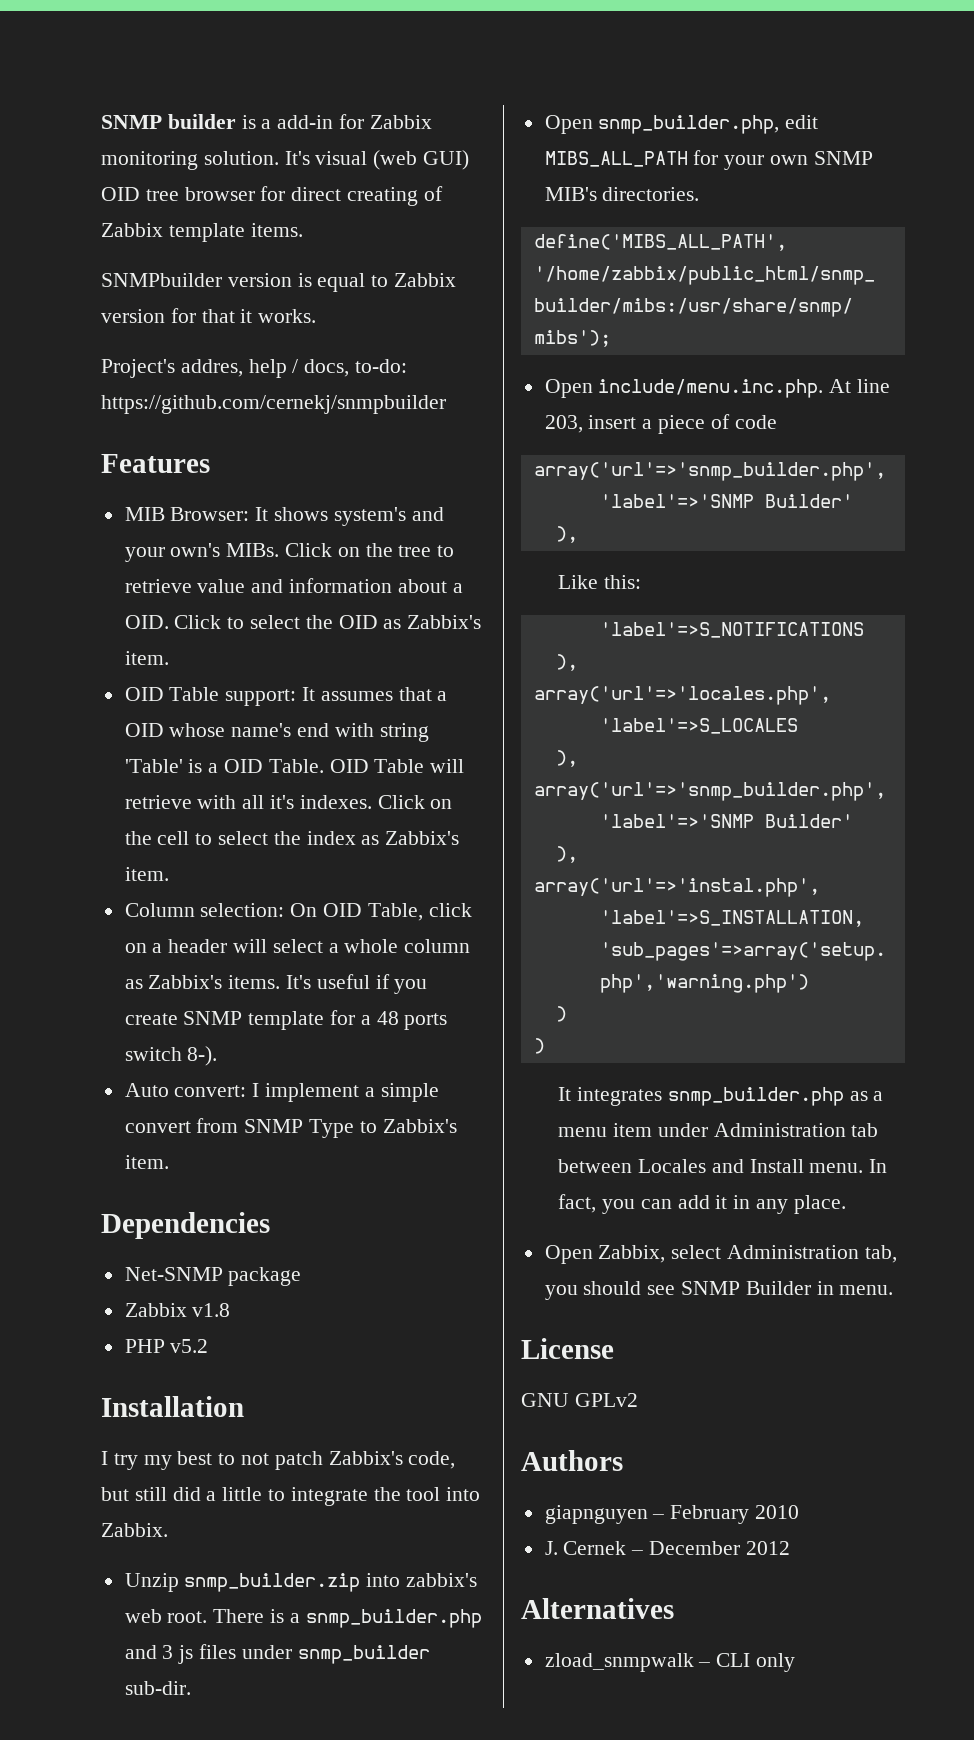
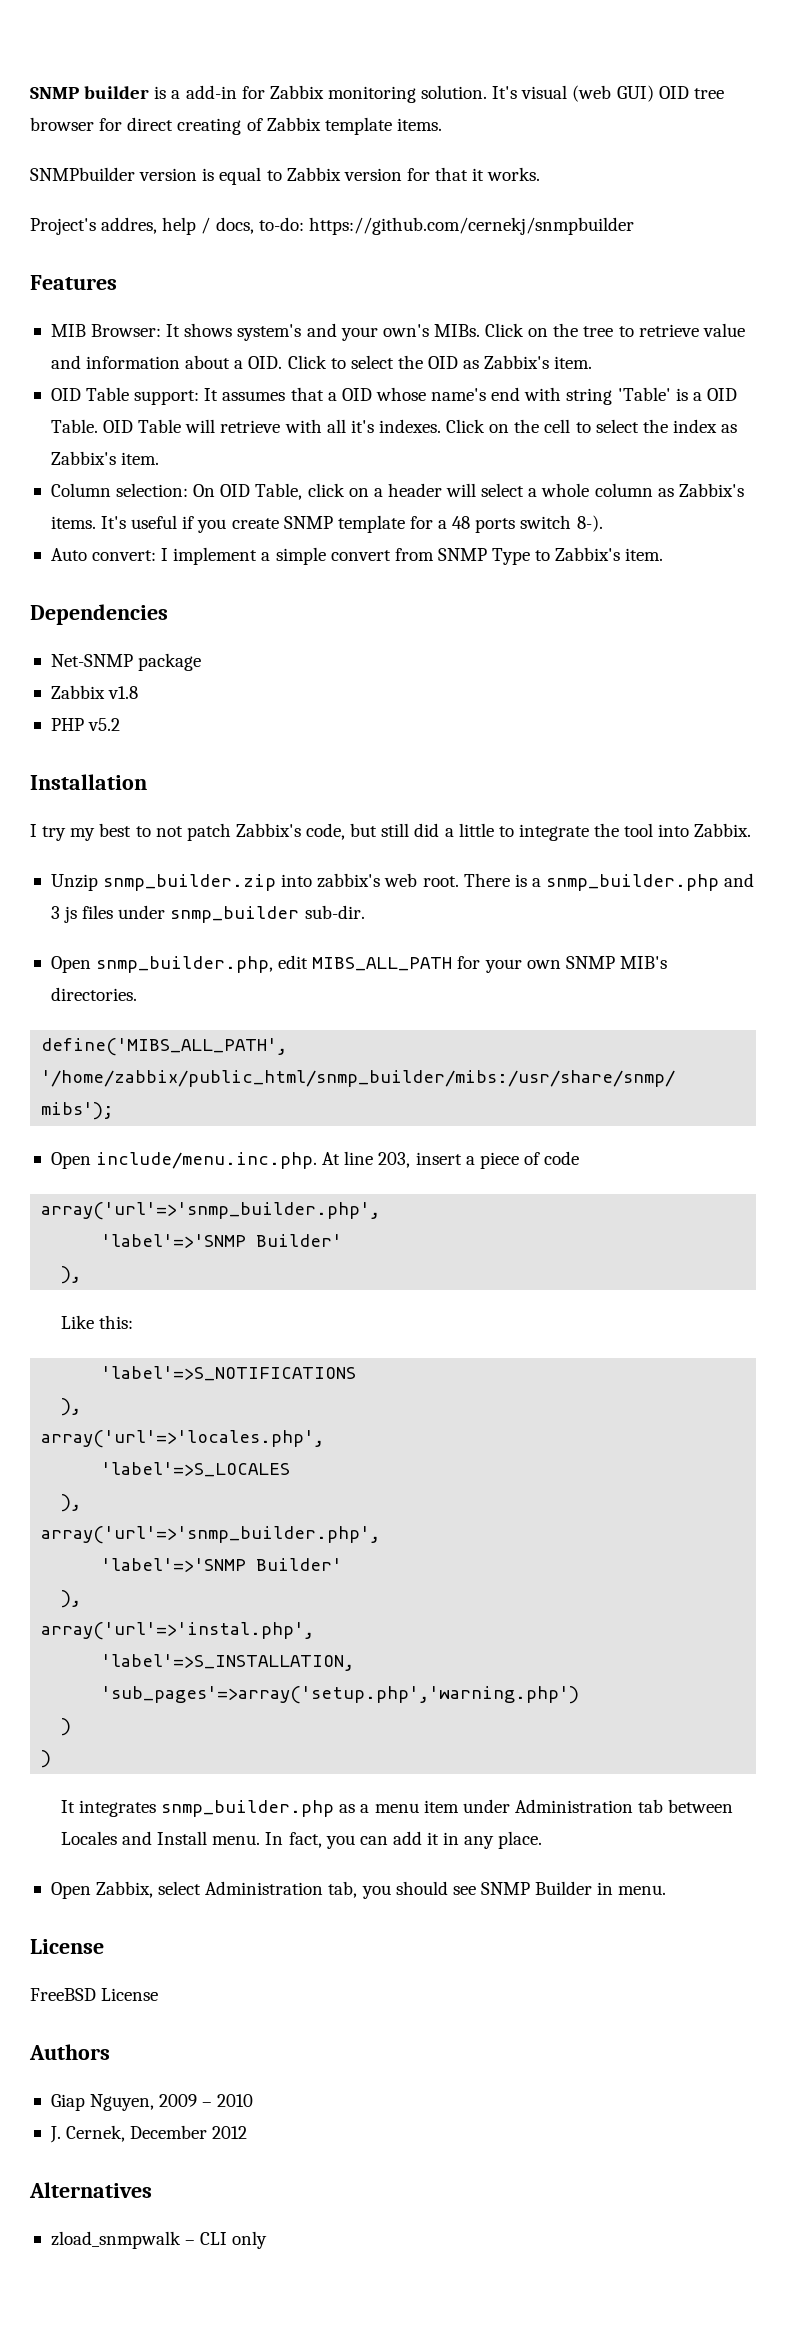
[521,1393,638,1407] GNU GPLv2 -> [30,1988,159,2001] FreeBSD License
[544,1505,750,1524] giapnguyen – February -> [50,2094,213,2111] Giap Nguyen, 2009 –
[563,1541,644,1555] Cernek – -> [66,2125,126,2142] Cernek,

